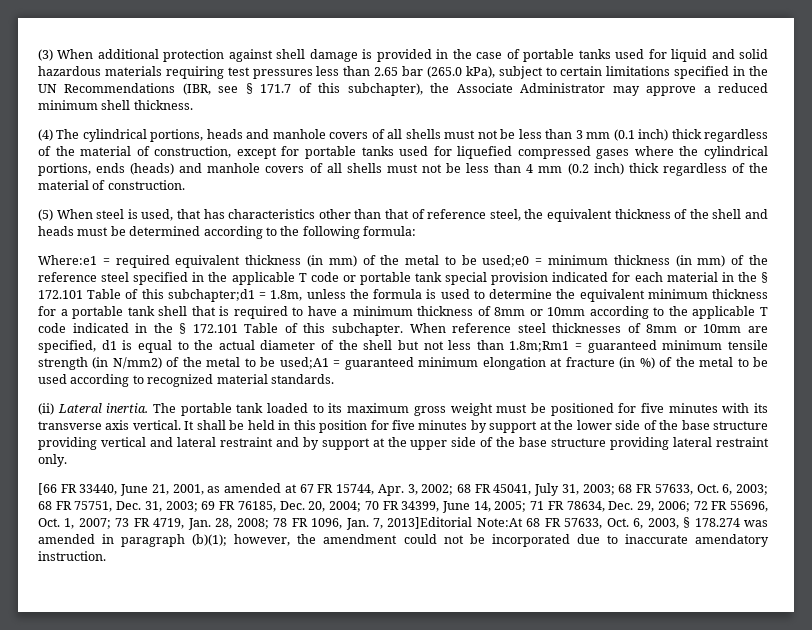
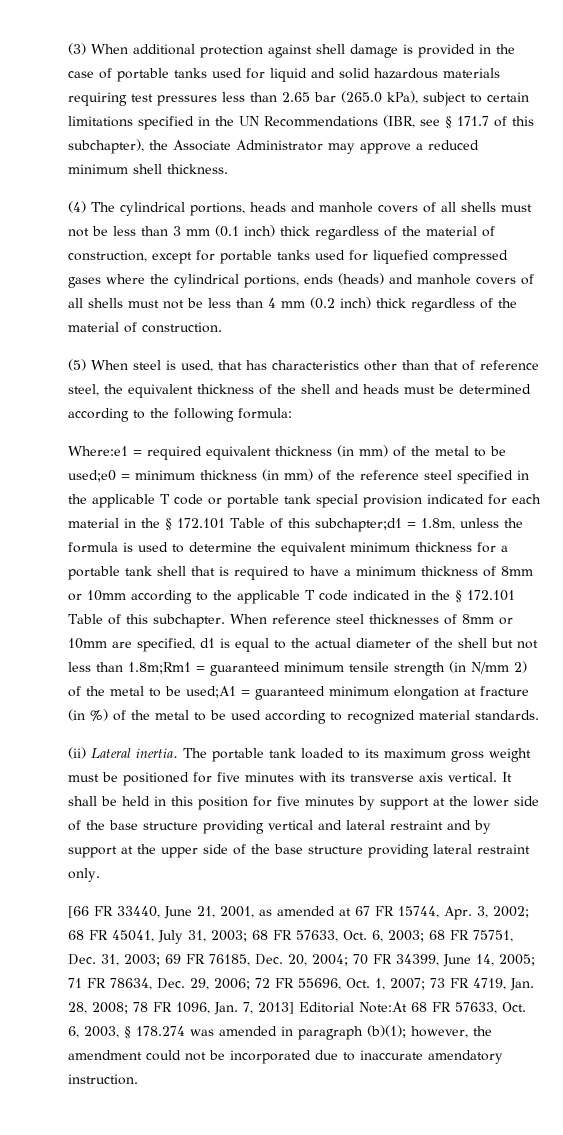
[112,357,162,369] N/mm2) -> [471,661,527,674] N/mm 2)
[387,517,473,529] 2013]Editorial -> [258,1002,354,1014] 2013] Editorial

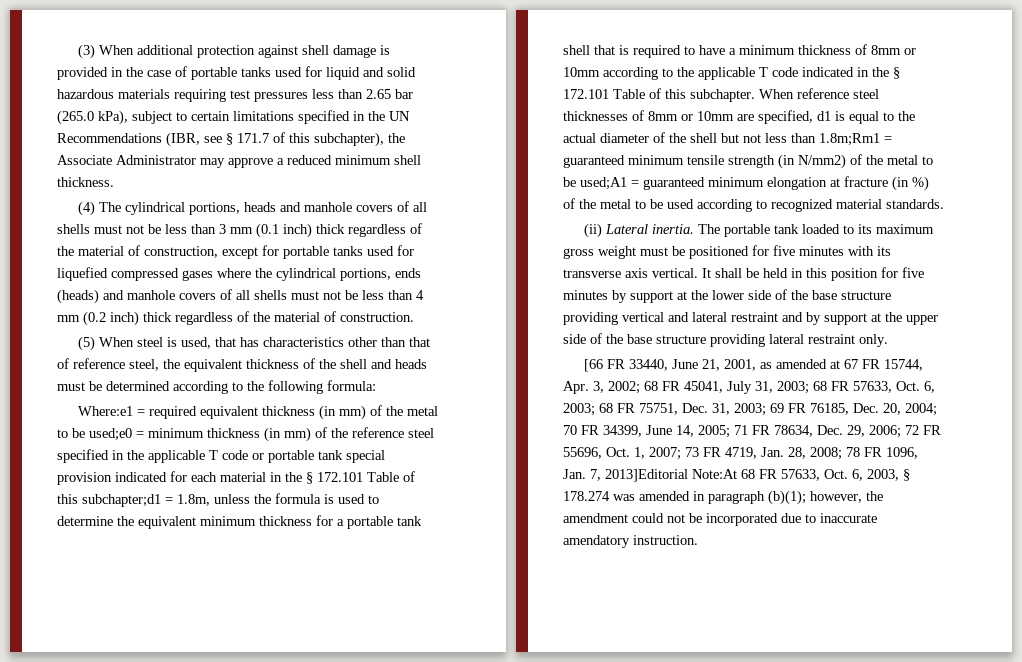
[471,661,527,674] N/mm 2) -> [798,154,846,169] N/mm2)
[258,1002,354,1014] 2013] Editorial -> [605,469,688,482] 2013]Editorial

